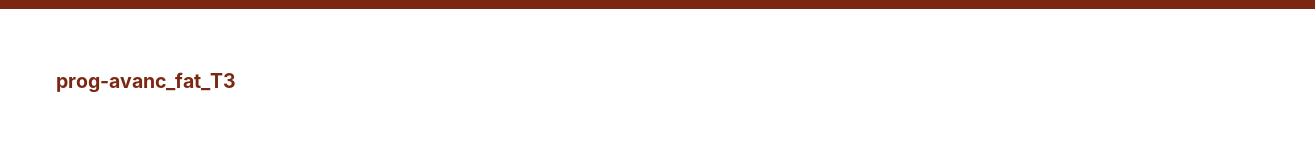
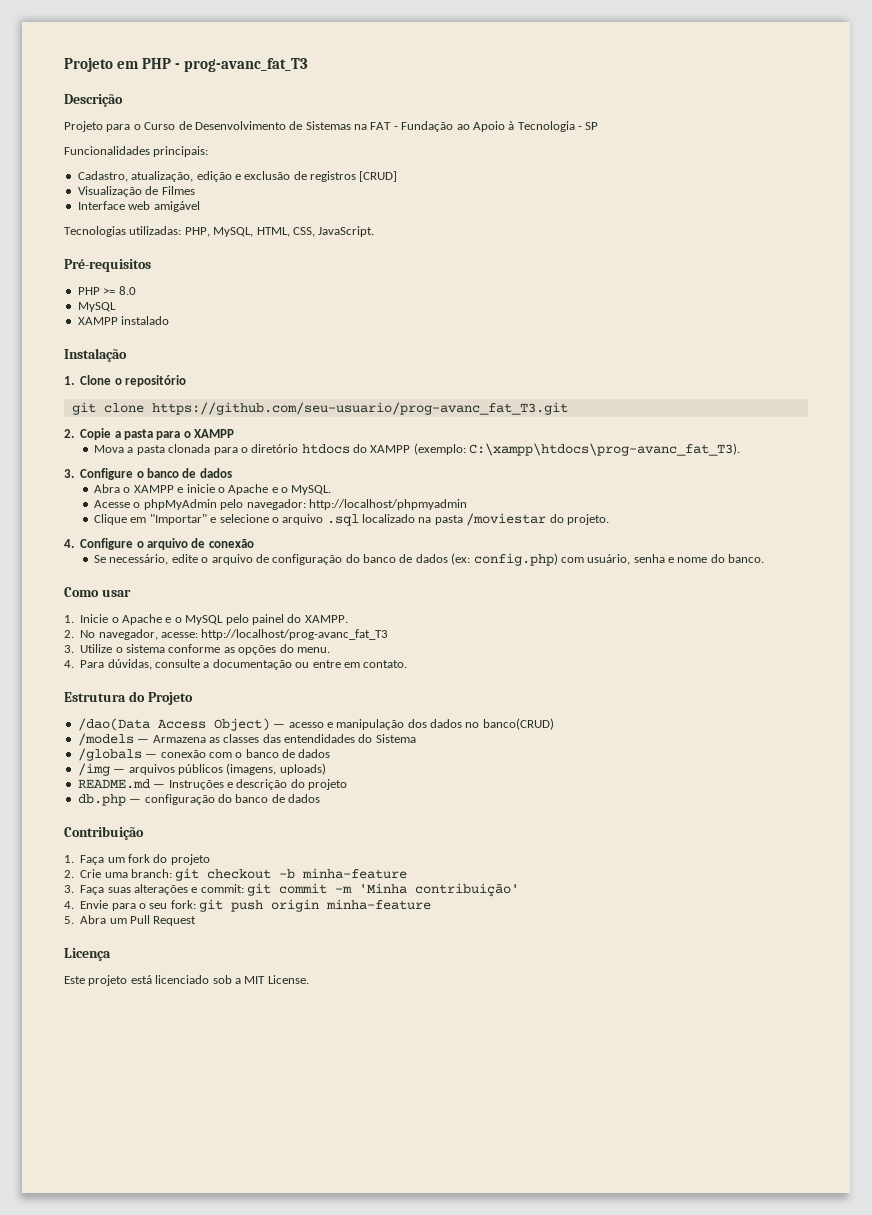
[56,72,236,93] prog-avanc_fat_T3 -> [64,57,309,72] [64,94,123,107] [64,121,599,132] [64,146,209,157] [77,171,398,182] [77,186,195,197] [77,201,200,212] [64,226,375,237] [64,259,151,272] [77,286,136,295] [77,302,116,312] [77,316,170,325] [64,348,127,362] [64,375,187,387] [71,402,568,415] [64,428,235,440] [94,443,741,456] [64,468,232,480] [94,484,332,495] [94,499,467,510] [94,513,609,526] [64,538,254,550] [94,553,765,566] [64,587,131,597] [64,614,348,625] [64,629,389,640] [64,644,330,655] [64,659,408,670] [64,691,193,705] [77,718,554,731] [77,733,416,746] [77,748,331,761] [77,763,326,776] [77,779,347,790] [77,794,320,806] [64,826,144,840] [64,854,210,865] [64,868,408,881] [64,883,520,897] [64,899,432,912] [64,915,197,926] [64,948,111,961] [64,975,309,986] Projeto em PHP - prog-avanc_fat_T3 // Descrição // Projeto para o Curso de Desenvolvimento de Sistemas na FAT - Fundação ao Apoio à Tecnologia - SP // Funcionalidades principais: // Cadastro, atualização, edição e exclusão de registros [CRUD] // Visualização de Filmes // Interface web amigável // Tecnologias utilizadas: PHP, MySQL, HTML, CSS, JavaScript. // Pré-requisitos // PHP >= 8.0 // MySQL // XAMPP instalado // Instalação // 1. Clone o repositório // git clone https://github.com/seu-usuario/prog-avanc_fat_T3.git // 2. Copie a pasta para o XAMPP // Mova a pasta clonada para o diretório htdocs do XAMPP (exemplo: C:\xampp\htdocs\prog-avanc_fat_T3). // 3. Configure o banco de dados // Abra o XAMPP e inicie o Apache e o MySQL. // Acesse o phpMyAdmin pelo navegador: http://localhost/phpmyadmin // Clique em "Importar" e selecione o arquivo .sql localizado na pasta /moviestar do projeto. // 4. Configure o arquivo de conexão // Se necessário, edite o arquivo de configuração do banco de dados (ex: config.php) com usuário, senha e nome do banco. // Como usar // 1. Inicie o Apache e o MySQL pelo painel do XAMPP. // 2. No navegador, acesse: http://localhost/prog-avanc_fat_T3 // 3. Utilize o sistema conforme as opções do menu. // 4. Para dúvidas, consulte a documentação ou entre em contato. // Estrutura do Projeto // /dao(Data Access Object) — acesso e manipulação dos dados no banco(CRUD) // /models — Armazena as classes das entendidades do Sistema // /globals — conexão com o banco de dados // /img — arquivos públicos (imagens, uploads) // README.md — Instruções e descrição do projeto // db.php — configuração do banco de dados // Contribuição // 1. Faça um fork do projeto // 2. Crie uma branch: git checkout -b minha-feature // 3. Faça suas alterações e commit: git commit -m 'Minha contribuição' // 4. Envie para o seu fork: git push origin minha-feature // 5. Abra um Pull Request // Licença // Este projeto está licenciado sob a MIT License.

